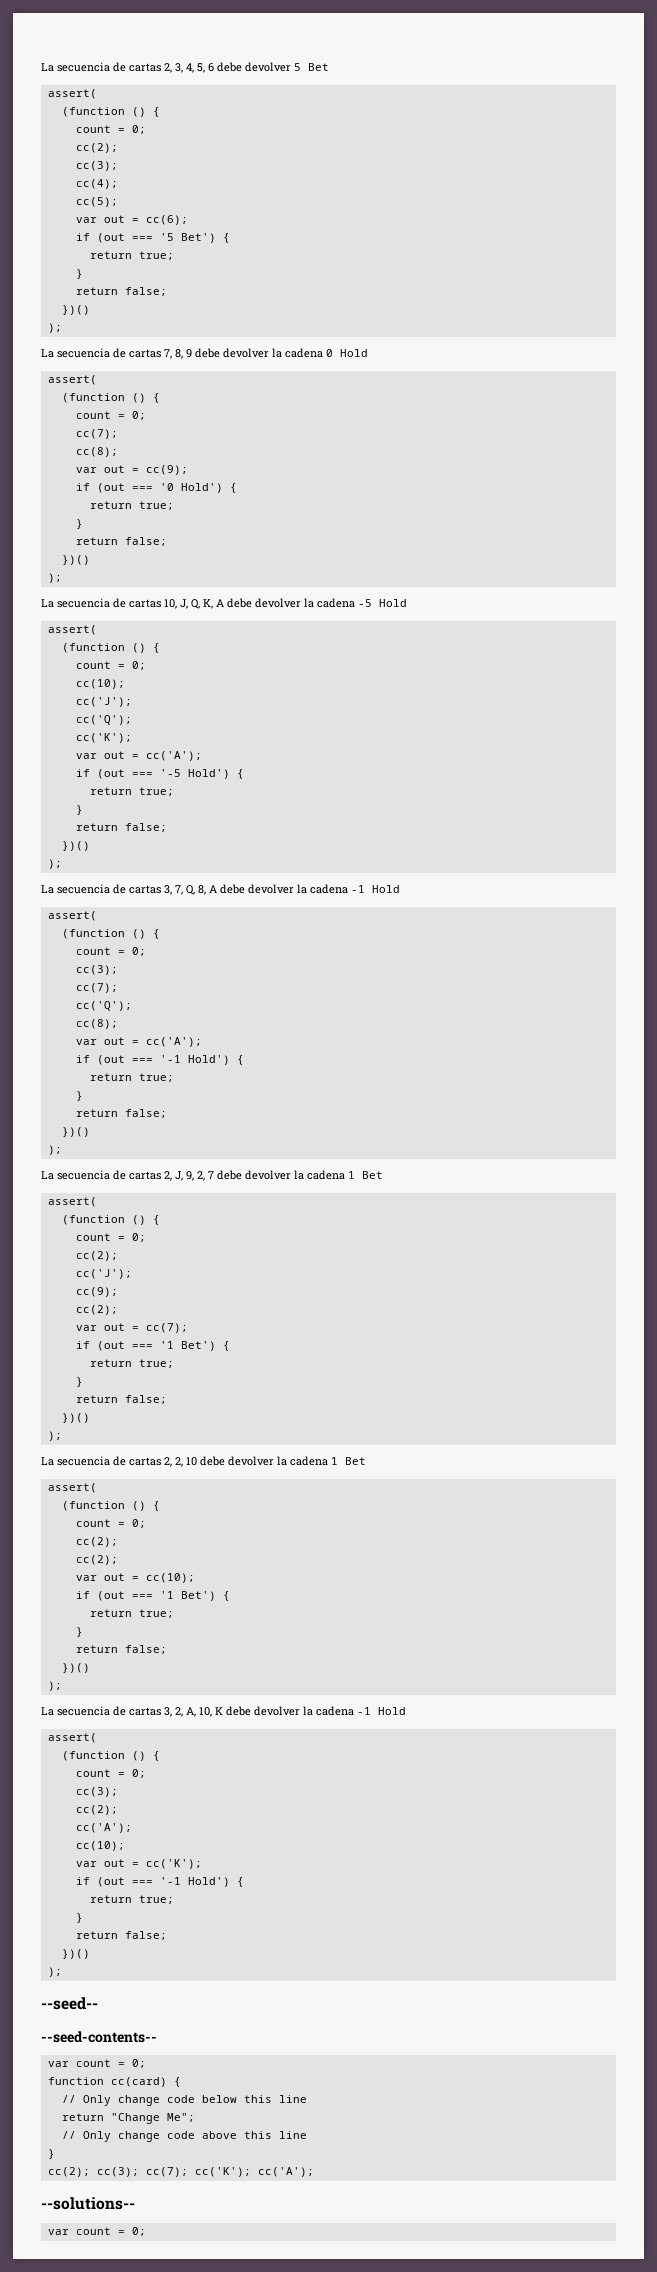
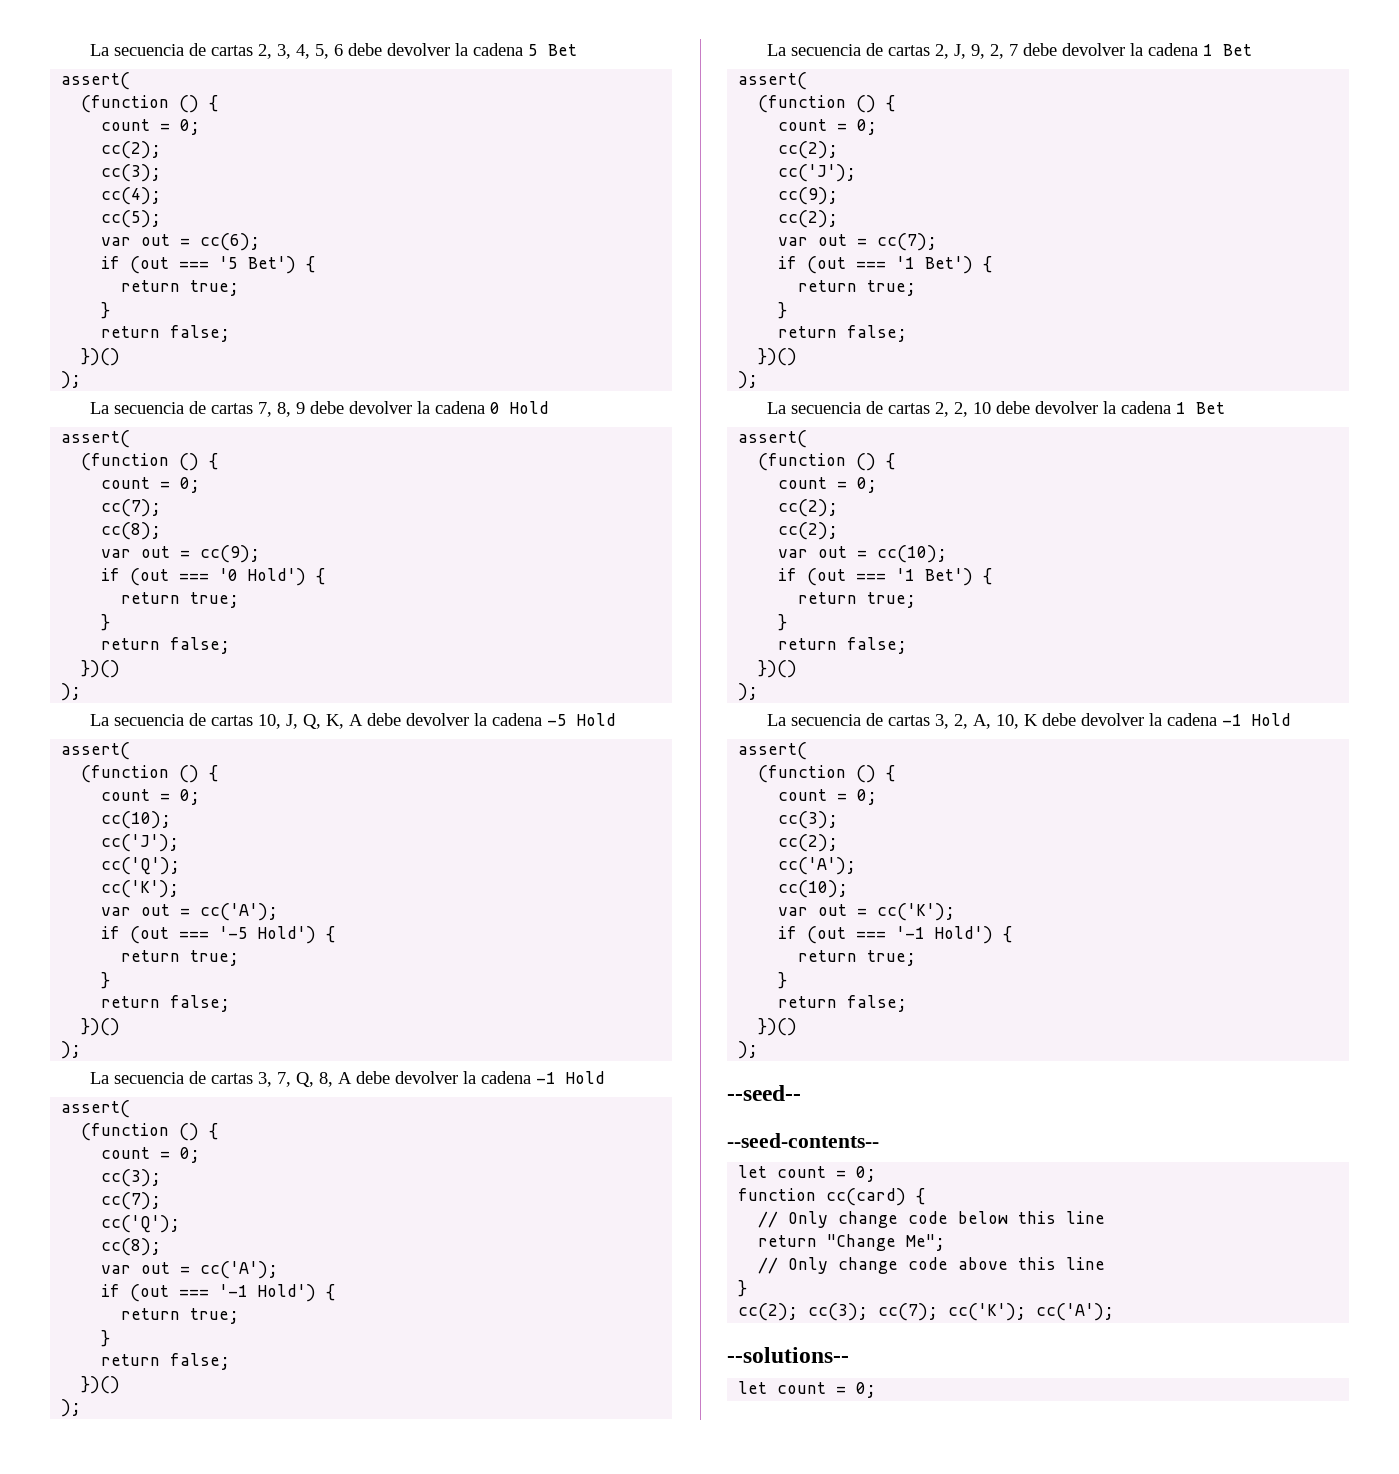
(291, 67) none -> [454,43,523,56] la cadena
[47,2061,69,2067] var -> [738,1165,768,1178] let
[47,2229,69,2235] var -> [738,1381,768,1394] let

